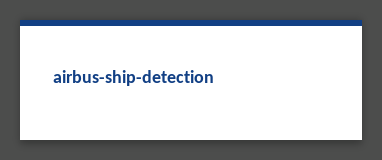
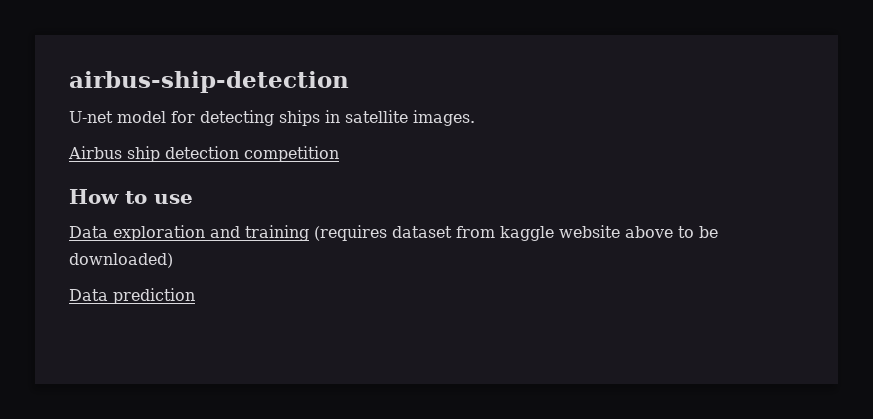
(214, 78) none -> [69,110,475,126] [68,146,339,162] [69,189,193,204] [69,225,718,241] [69,253,173,268] [69,288,195,304] // U-net model for detecting ships in satellite images. // Airbus ship detection competition // How to use // Data exploration and training (requires dataset from kaggle website above to be downloaded) // Data prediction

